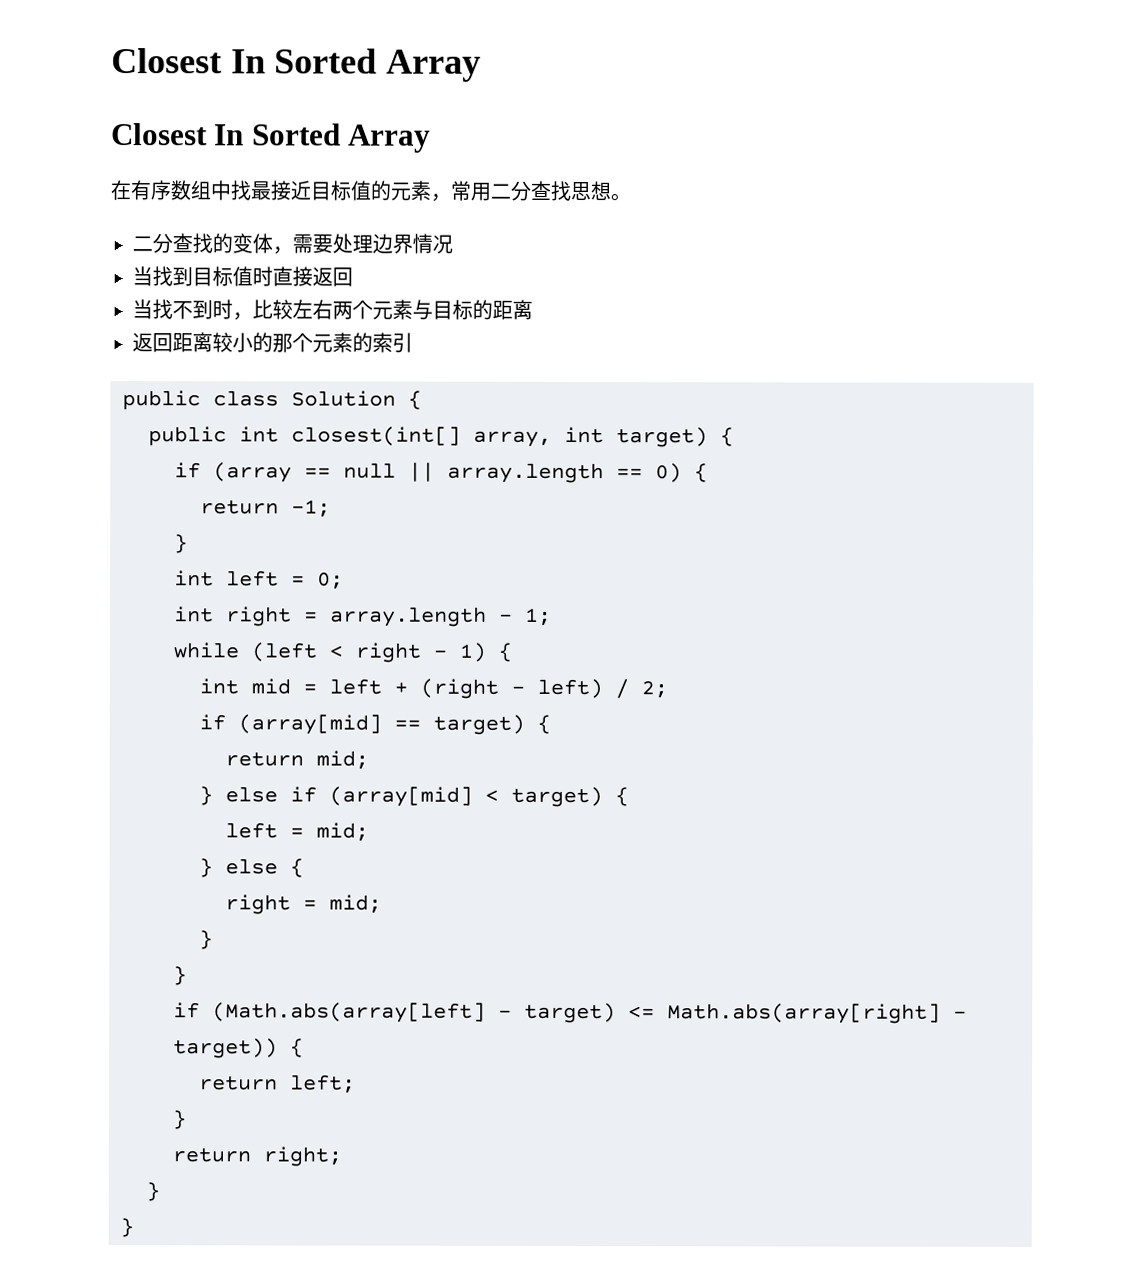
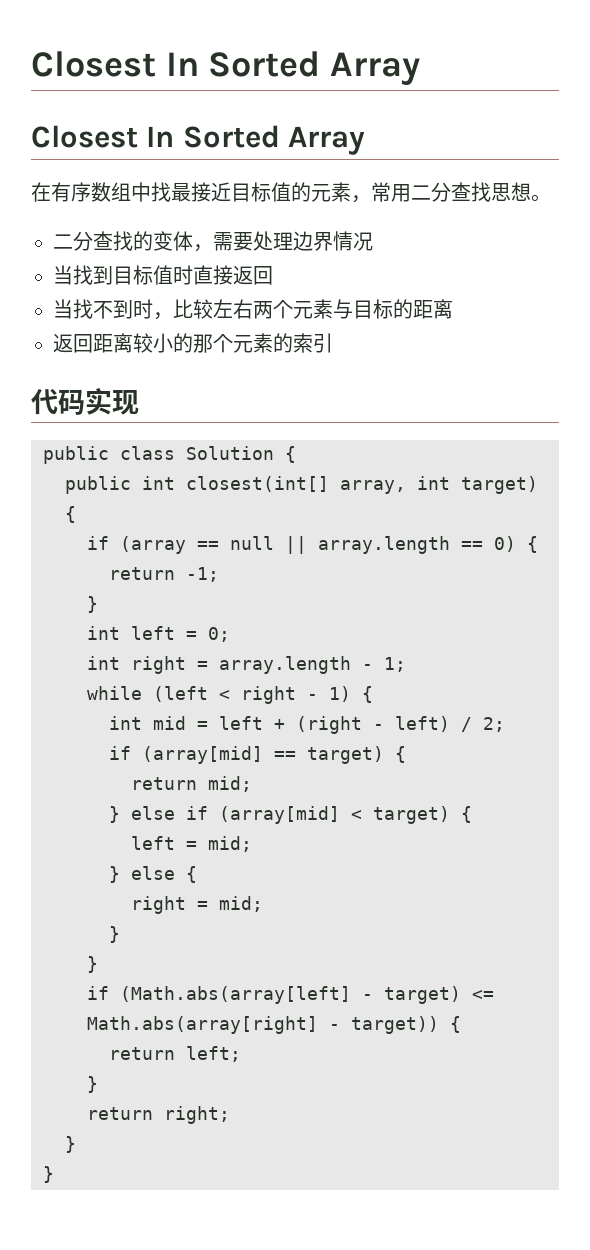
(413, 342) none -> [31,388,139,415] // 代码实现

